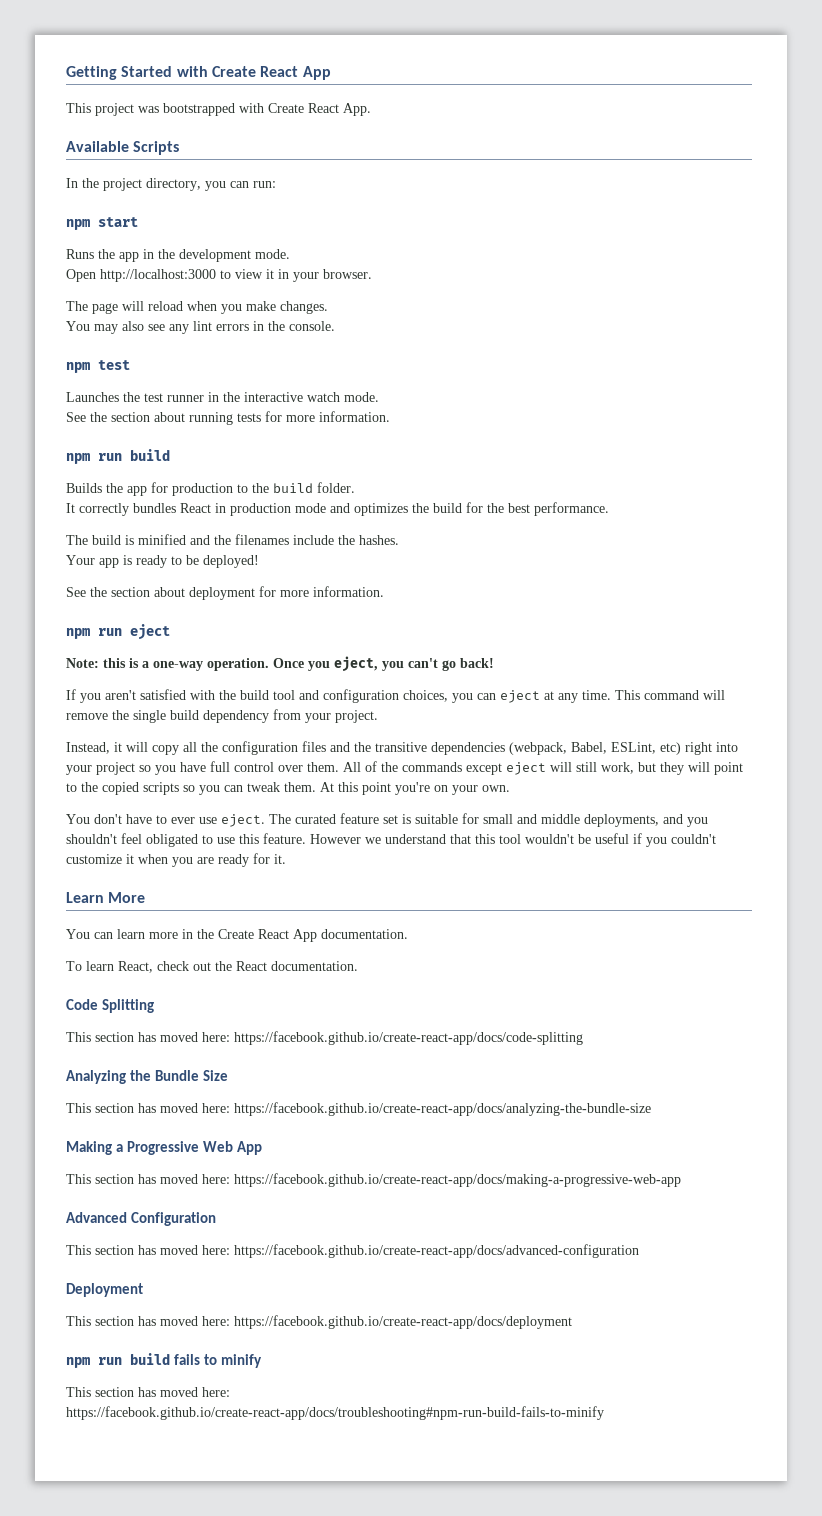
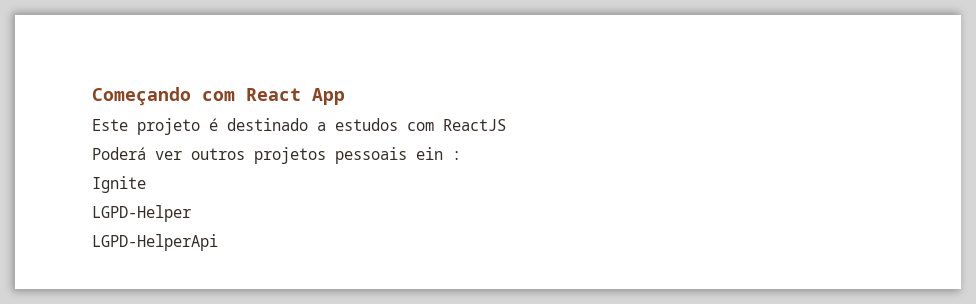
[66,66,331,80] [66,103,371,116] [66,141,180,155] [66,178,276,191] [66,217,138,230] [66,249,290,262] [66,269,372,282] [66,301,328,314] [66,321,335,334] [66,360,130,373] [66,392,379,402] [66,411,390,425] [66,449,170,464] [66,482,355,496] [66,502,609,516] [66,534,399,545] [66,555,259,568] [66,586,384,600] [66,624,170,640] [66,656,494,672] [66,689,725,703] [66,709,378,723] [66,741,738,755] [66,761,743,775] [66,782,510,795] [66,813,708,827] [66,833,716,847] [66,853,286,867] [66,892,146,903] [66,929,408,942] [66,961,358,973] [66,999,154,1013] [66,1031,583,1045] [66,1070,228,1084] [66,1102,651,1116] [66,1141,262,1155] [66,1173,681,1187] [66,1212,216,1226] [66,1244,639,1258] [66,1283,143,1297] [66,1315,572,1329] [66,1353,262,1368] [66,1387,230,1397] [66,1406,604,1420] Getting Started with Create React App // This project was bootstrapped with Create React App. // Available Scripts // In the project directory, you can run: // npm start // Runs the app in the development mode. // Open http://localhost:3000 to view it in your browser. // The page will reload when you make changes. // You may also see any lint errors in the console. // npm test // Launches the test runner in the interactive watch mode. // See the section about running tests for more information. // npm run build // Builds the app for production to the build folder. // It correctly bundles React in production mode and optimizes the build for the best performance. // The build is minified and the filenames include the hashes. // Your app is ready to be deployed! // See the section about deployment for more information. // npm run eject // Note: this is a one-way operation. Once you eject, you can't go back! // If you aren't satisfied with the build tool and configuration choices, you can eject at any time. This command will remove the single build dependency from your project. // Instead, it will copy all the configuration files and the transitive dependencies (webpack, Babel, ESLint, etc) right into your project so you have full control over them. All of the commands except eject will still work, but they will point to the copied scripts so you can tweak them. At this point you're on your own. // You don't have to ever use eject. The curated feature set is suitable for small and middle deployments, and you shouldn't feel obligated to use this feature. However we understand that this tool wouldn't be useful if you couldn't customize it when you are ready for it. // Learn More // You can learn more in the Create React App documentation. // To learn React, check out the React documentation. // Code Splitting // This section has moved here: https://facebook.github.io/create-react-app/docs/code-splitting // Analyzing the Bundle Size // This section has moved here: https://facebook.github.io/create-react-app/docs/analyzing-the-bundle-size // Making a Progressive Web App // This section has moved here: https://facebook.github.io/create-react-app/docs/making-a-progressive-web-app // Advanced Configuration // This section has moved here: https://facebook.github.io/create-react-app/docs/advanced-configuration // Deployment // This section has moved here: https://facebook.github.io/create-react-app/docs/deployment // npm run build fails to minify // This section has moved here: https://facebook.github.io/create-react-app/docs/troubleshooting#npm-run-build-fails-to-minify -> [92,87,345,106] [92,118,506,135] [92,147,461,164] [92,176,146,193] [92,205,191,222] [92,234,218,251] Começando com React App // Este projeto é destinado a estudos com ReactJS // Poderá ver outros projetos pessoais ein : // Ignite // LGPD-Helper // LGPD-HelperApi

